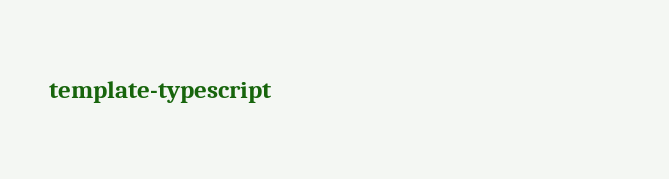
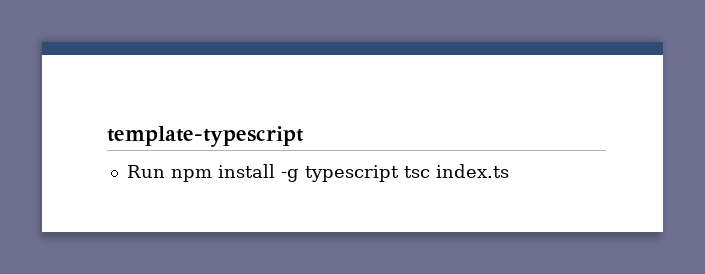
(272, 92) none -> [126,164,509,182] // Run npm install -g typescript tsc index.ts

